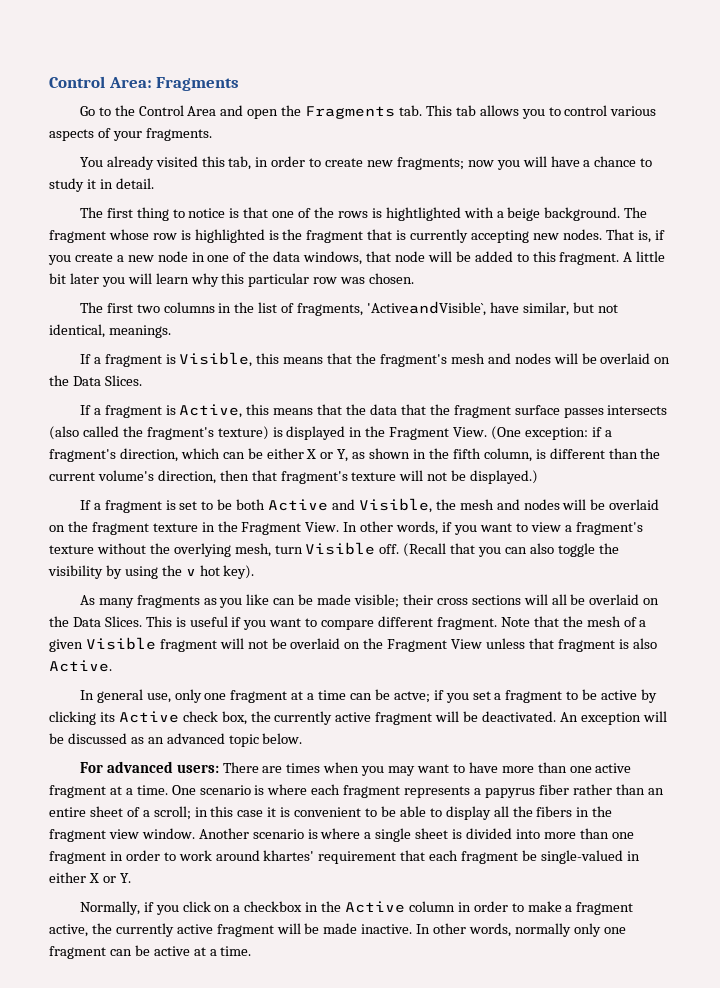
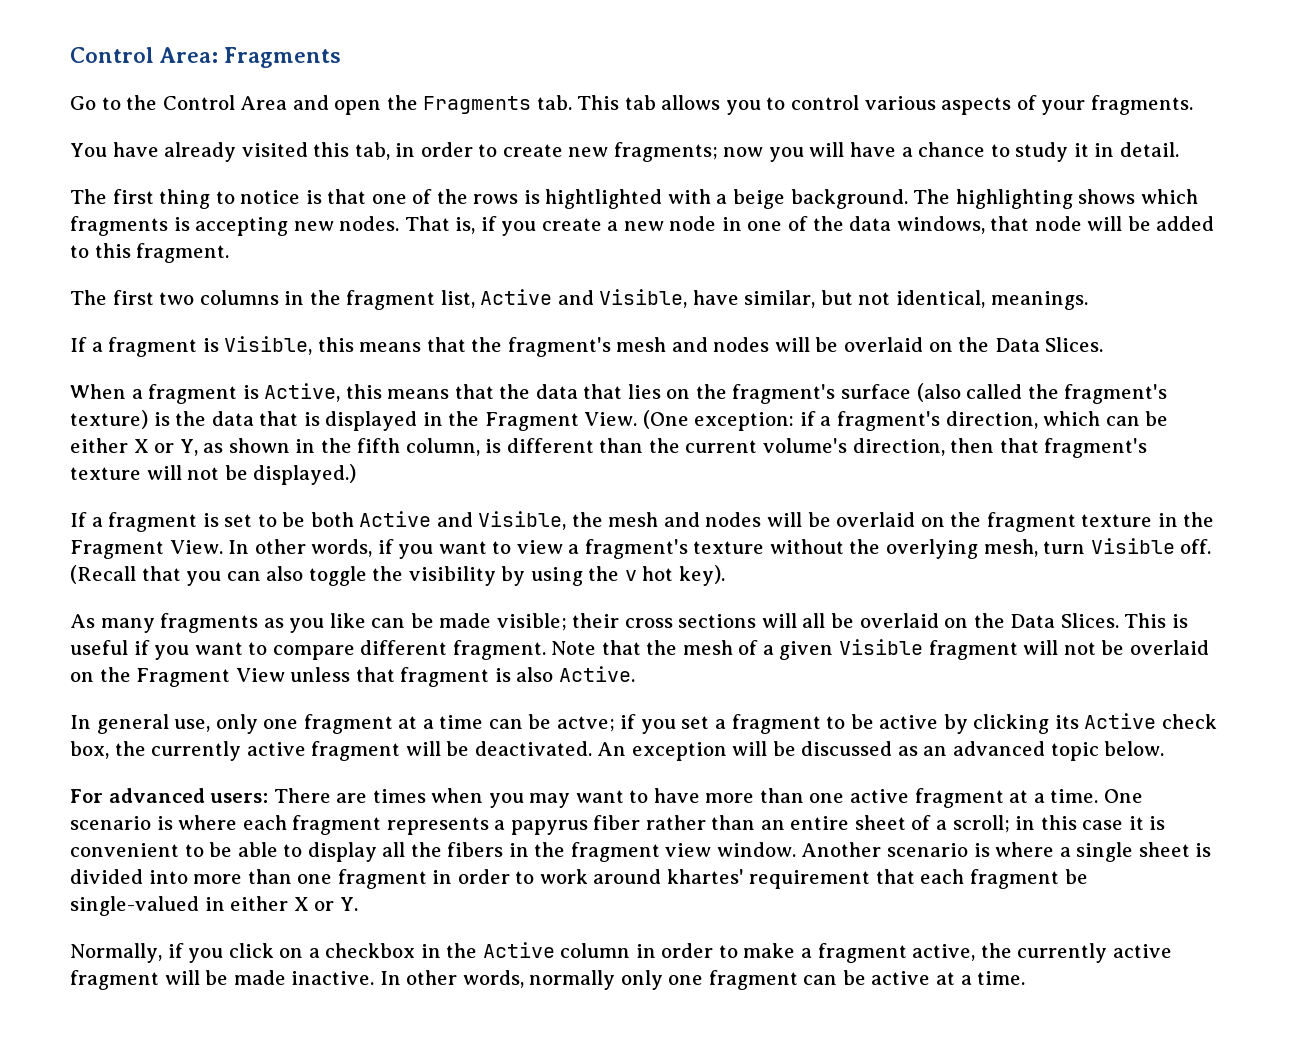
(103, 162) none -> [112,142,159,157] have
[49,229,469,243] fragment whose row is highlighted is the fragment that is currently -> [955,189,1198,209] [70,216,190,236] highlighting shows which fragments is
[623,251,666,262] [49,273,415,287] A little bit later you will learn why this particular row was chosen. -> (230, 253) none
[258,301,486,316] list of fragments, 'ActiveandVisible`, -> [346,289,688,310] fragment list, Active and Visible,
[79,405,91,415] If -> [70,384,126,399] When
[429,404,668,418] the fragment surface passes intersects -> [627,384,912,404] lies on the fragment's surface
(283, 432) none -> [175,411,320,426] the data that is

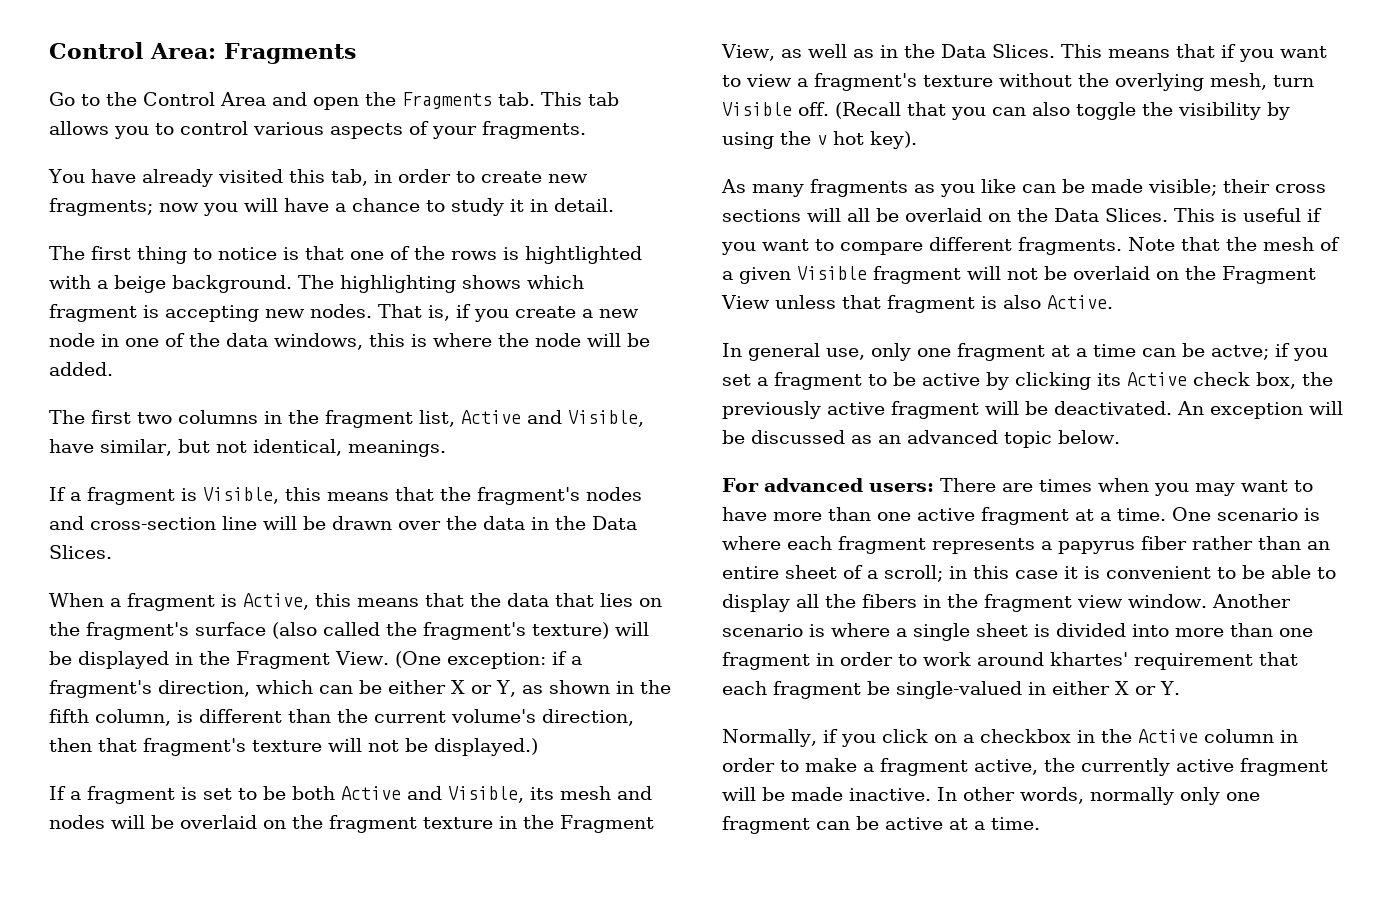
[70,216,168,236] fragments -> [49,304,137,322] fragment
[990,216,1215,231] [70,243,230,263] that node will be added to this fragment. -> [369,333,650,347] [49,362,113,376] this is where the node will be added.
[616,337,953,352] mesh and nodes will be overlaid on -> [586,487,642,501] [49,516,549,530] nodes and cross-section line will be drawn over the data in
[153,411,320,426] is the data that is -> [615,622,649,636] [49,651,72,665] will be
[571,512,603,527] the -> [530,787,554,800] its
[169,539,373,557] View. In other words, -> [721,44,1215,61] View, as well as in the Data Slices. This means that
[452,640,546,660] fragment. -> [1018,237,1122,255] fragments.
[151,741,242,761] currently -> [722,401,821,419] previously

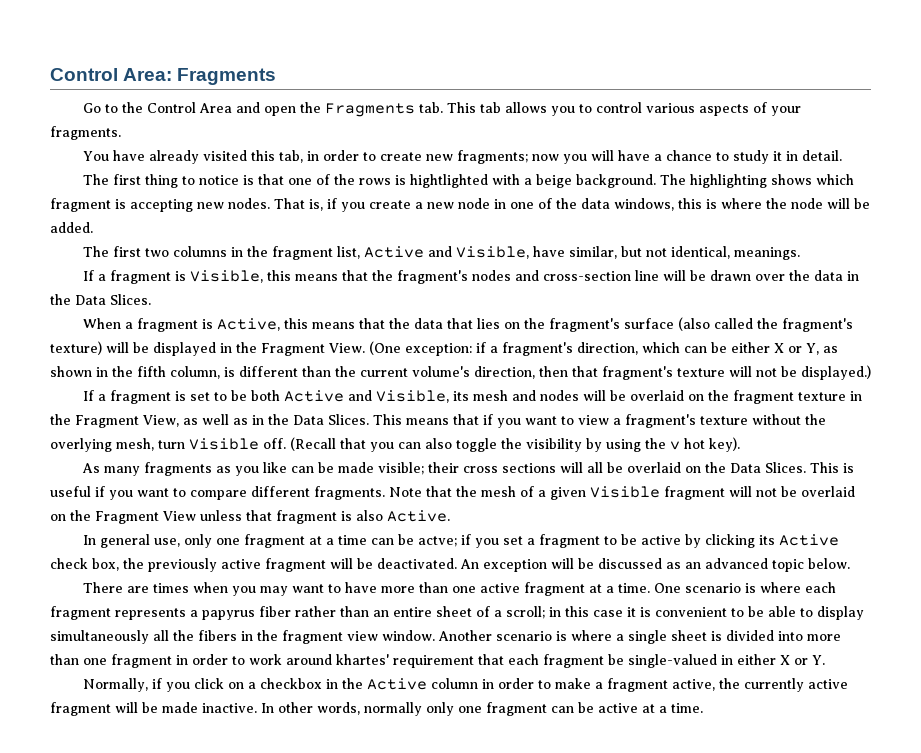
[722,478,934,492] For advanced users: -> (850, 563) none
(790, 603) none -> [50,630,149,644] simultaneously

